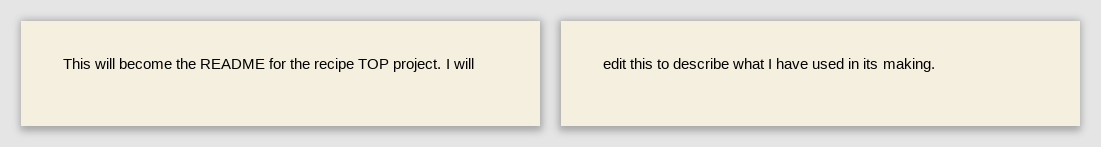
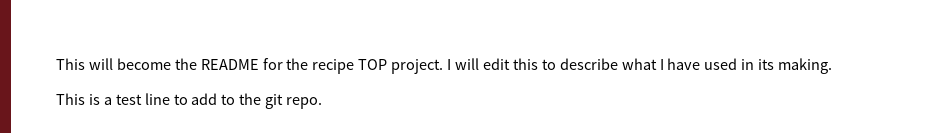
(935, 65) none -> [56,93,323,109] // This is a test line to add to the git repo.

